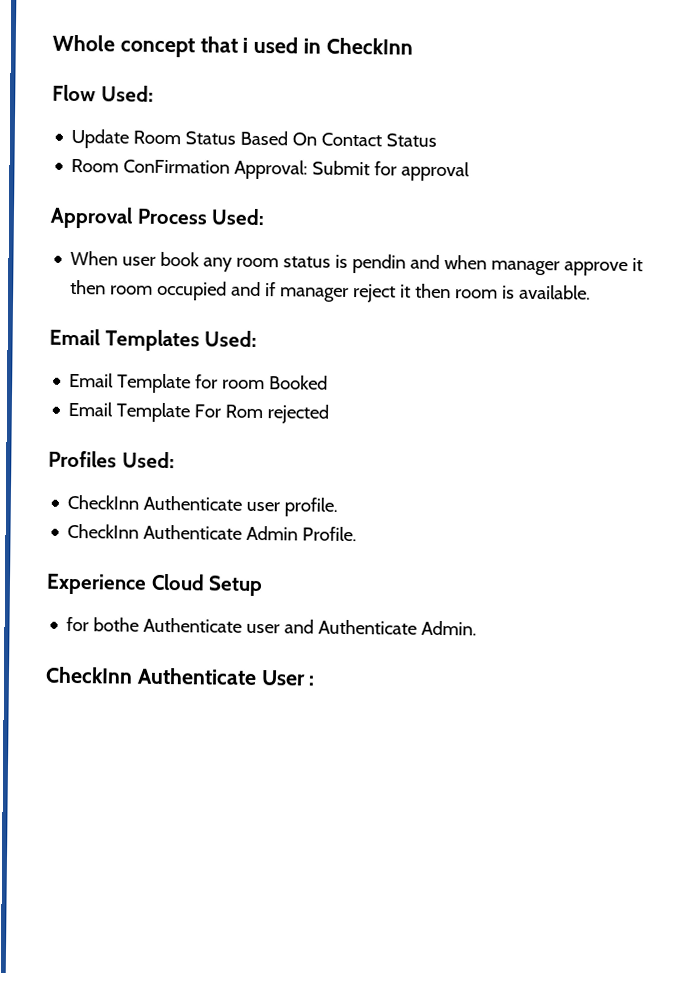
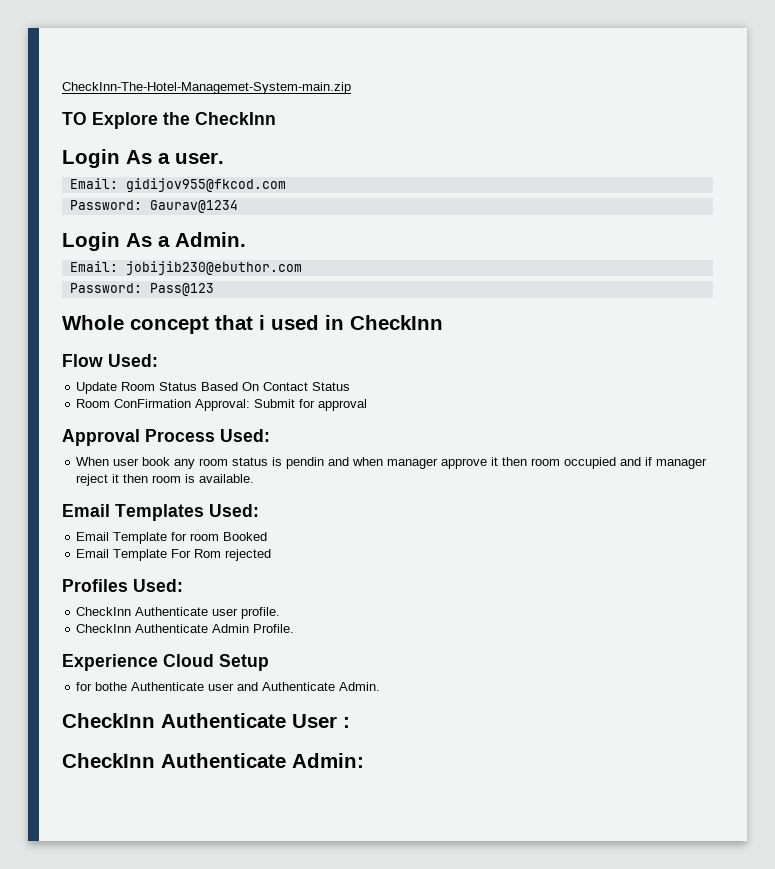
(52, 43) none -> [62,82,351,94] [62,112,276,129] [62,149,224,168] [69,178,286,192] [69,200,238,213] [62,232,246,251] [69,261,302,275] [69,283,214,296] CheckInn-The-Hotel-Managemet-System-main.zip // TO Explore the CheckInn // Login As a user. // Email: gidijov955@fkcod.com // Password: Gaurav@1234 // Login As a Admin. // Email: jobijib230@ebuthor.com // Password: Pass@123 //
(315, 680) none -> [62,753,364,768] // CheckInn Authenticate Admin:

